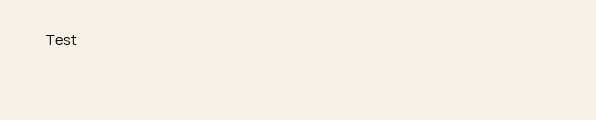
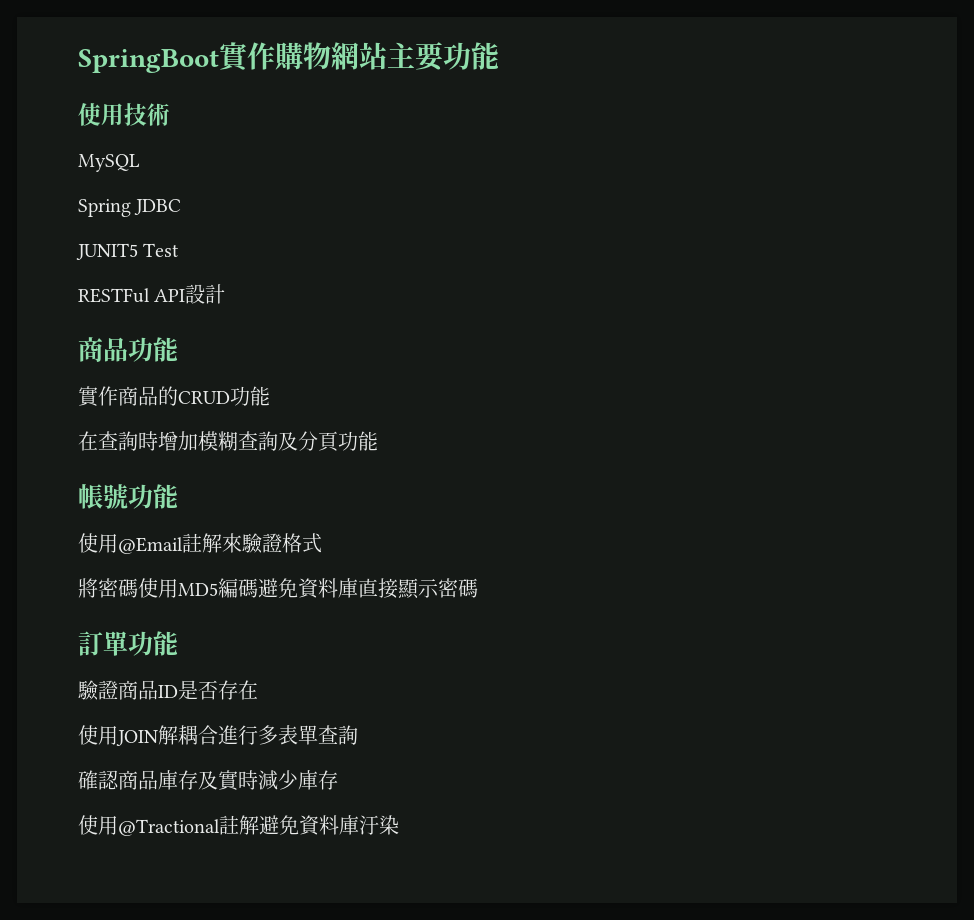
[46,35,77,45] Test -> [78,42,499,73] [78,103,170,126] [78,154,140,172] [78,199,182,217] [76,243,180,260] [78,284,226,304] [78,337,178,362] [78,386,270,407] [78,431,378,452] [78,484,178,509] [78,533,322,554] [78,578,478,599] [78,631,178,656] [77,680,258,701] [78,725,358,746] [78,770,338,791] [78,815,399,836] SpringBoot實作購物網站主要功能 // 使用技術 // MySQL // Spring JDBC // JUNIT5 Test // RESTFul API設計 // 商品功能 // 實作商品的CRUD功能 // 在查詢時增加模糊查詢及分頁功能 // 帳號功能 // 使用@Email註解來驗證格式 // 將密碼使用MD5編碼避免資料庫直接顯示密碼 // 訂單功能 // 驗證商品ID是否存在 // 使用JOIN解耦合進行多表單查詢 // 確認商品庫存及實時減少庫存 // 使用@Tractional註解避免資料庫汙染

